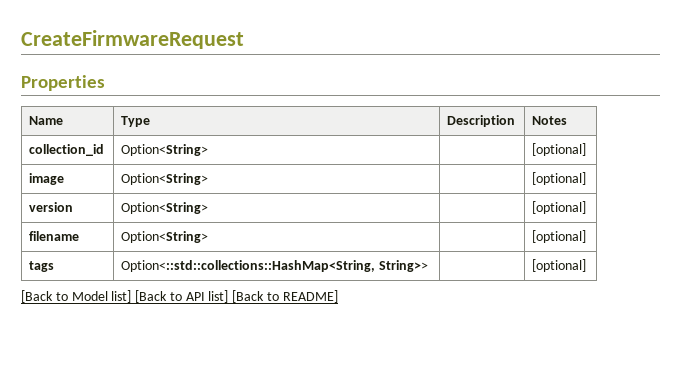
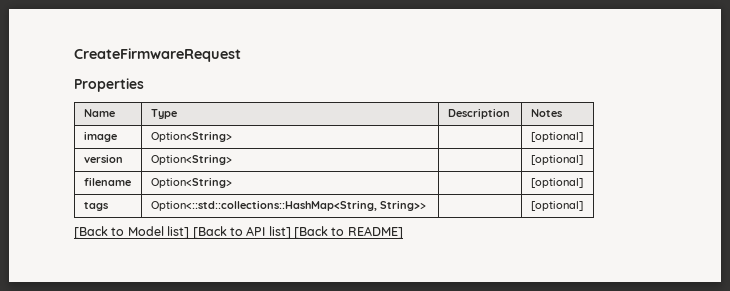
[29,144,105,156] [121,144,209,156] [532,143,587,156] // collection_id | Option<String> | | [optional] -> (562, 113) none

